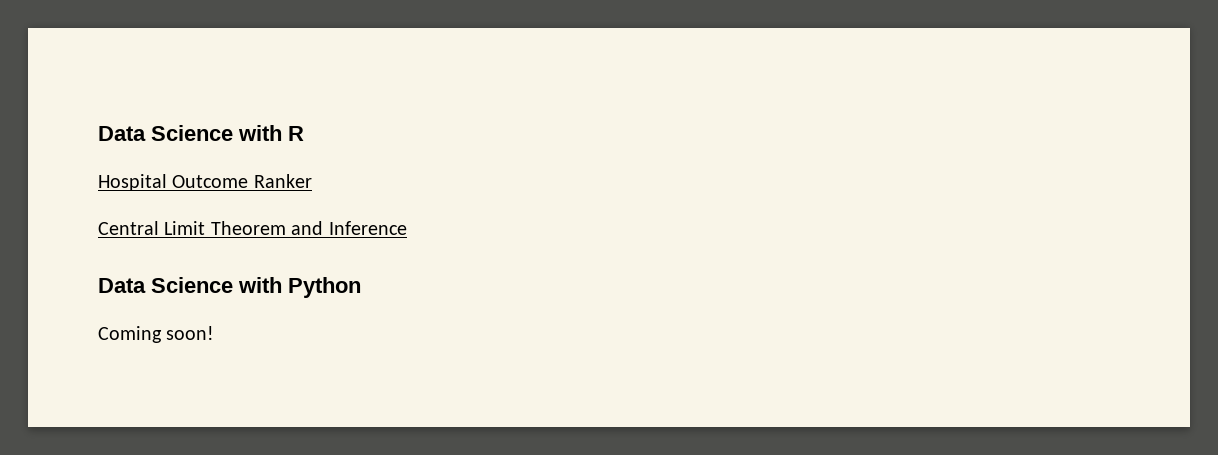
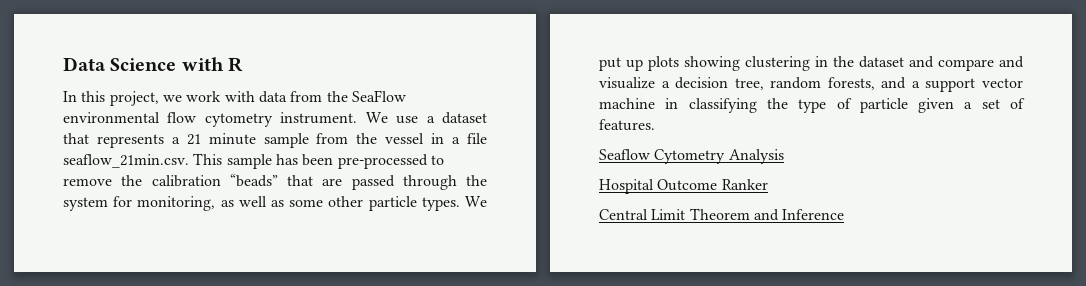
(304, 133) none -> [63,90,406,106] [63,112,488,127] [63,133,488,148] [63,153,444,169] [63,174,487,190] [63,196,487,211] [599,56,1024,71] [599,77,1023,92] [599,98,1025,113] [599,119,655,131] [599,149,784,164] // In this project, we work with data from the SeaFlow environmental flow cytometry instrument. We use a dataset that represents a 21 minute sample from the vessel in a file seaflow_21min.csv. This sample has been pre-processed to remove the calibration “beads” that are passed through the system for monitoring, as well as some other particle types. We put up plots showing clustering in the dataset and compare and visualize a decision tree, random forests, and a support vector machine in classifying the type of particle given a set of features. // Seaflow Cytometry Analysis
[98,277,361,298] [98,326,215,343] // Data Science with Python // Coming soon! -> (845, 214) none

